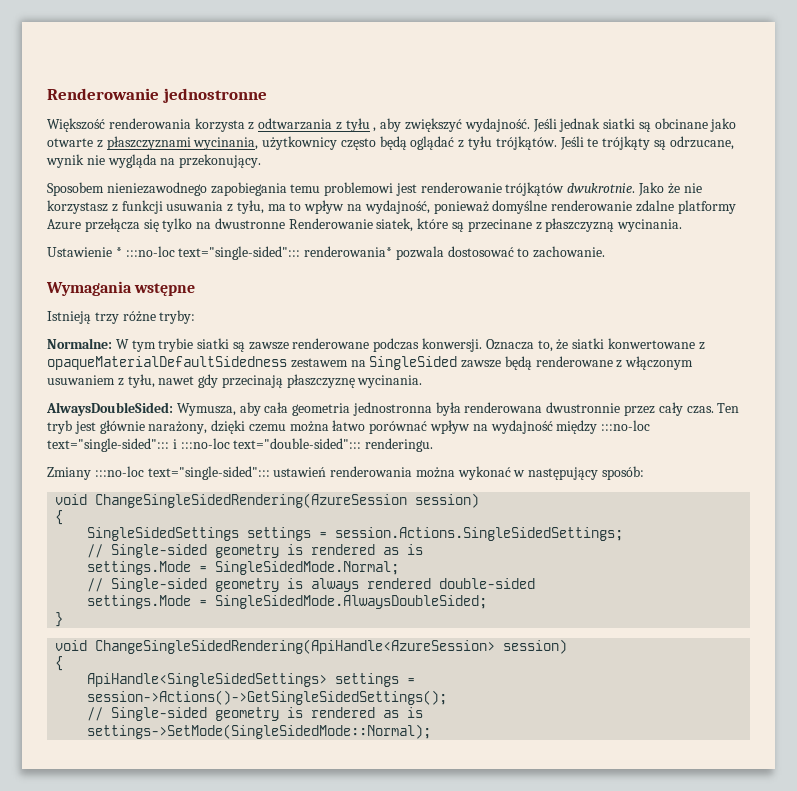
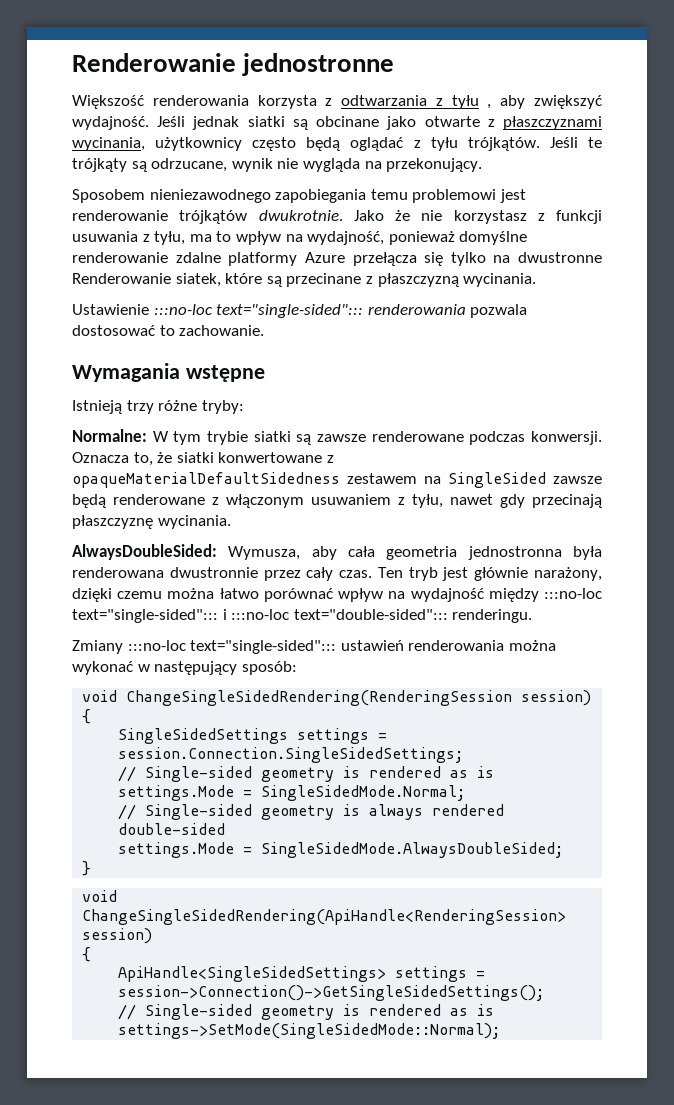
[115,246,393,260] * :::no-loc text="single-sided"::: renderowania* -> [153,304,466,318] :::no-loc text="single-sided"::: renderowania
[95,493,408,508] ChangeSingleSidedRendering(AzureSession -> [126,690,513,706] ChangeSingleSidedRendering(RenderingSession
[335,527,624,541] session.Actions.SingleSidedSettings; -> [118,747,464,763] session.Connection.SingleSidedSettings;
[95,639,496,654] ChangeSingleSidedRendering(ApiHandle<AzureSession> -> [82,909,567,925] ChangeSingleSidedRendering(ApiHandle<RenderingSession>
[87,690,448,705] session->Actions()->GetSingleSidedSettings(); -> [118,985,545,1001] session->Connection()->GetSingleSidedSettings();

